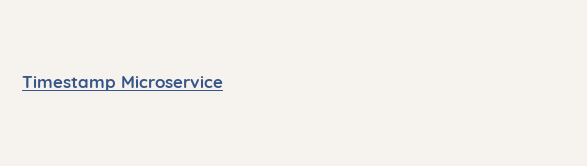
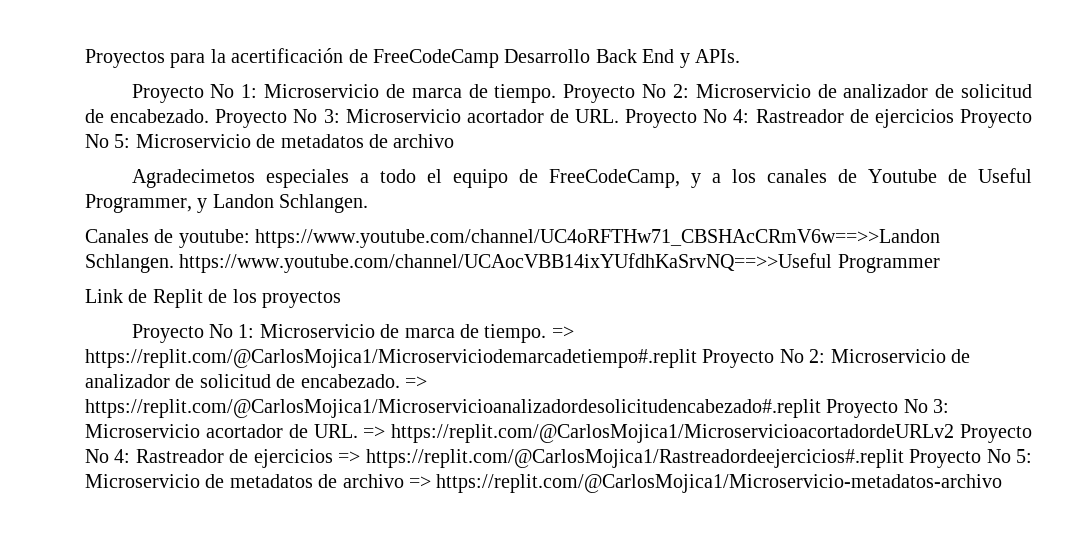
[22,76,223,91] Timestamp Microservice -> [85,48,740,68] [131,84,1032,103] [85,109,1032,128] [85,134,455,148] [131,168,1033,188] [85,194,369,213] [85,229,941,248] [85,253,940,273] [85,289,341,308] [131,324,574,343] [85,349,970,368] [85,374,427,388] [85,399,950,418] [85,424,1032,443] [85,449,1032,468] [85,474,1003,493] Proyectos para la acertificación de FreeCodeCamp Desarrollo Back End y APIs. // Proyecto No 1: Microservicio de marca de tiempo. Proyecto No 2: Microservicio de analizador de solicitud de encabezado. Proyecto No 3: Microservicio acortador de URL. Proyecto No 4: Rastreador de ejercicios Proyecto No 5: Microservicio de metadatos de archivo // Agradecimetos especiales a todo el equipo de FreeCodeCamp, y a los canales de Youtube de Useful Programmer, y Landon Schlangen. // Canales de youtube: https://www.youtube.com/channel/UC4oRFTHw71_CBSHAcCRmV6w==>>Landon Schlangen. https://www.youtube.com/channel/UCAocVBB14ixYUfdhKaSrvNQ==>>Useful Programmer // Link de Replit de los proyectos // Proyecto No 1: Microservicio de marca de tiempo. => https://replit.com/@CarlosMojica1/Microserviciodemarcadetiempo#.replit Proyecto No 2: Microservicio de analizador de solicitud de encabezado. => https://replit.com/@CarlosMojica1/Microservicioanalizadordesolicitudencabezado#.replit Proyecto No 3: Microservicio acortador de URL. => https://replit.com/@CarlosMojica1/MicroservicioacortadordeURLv2 Proyecto No 4: Rastreador de ejercicios => https://replit.com/@CarlosMojica1/Rastreadordeejercicios#.replit Proyecto No 5: Microservicio de metadatos de archivo => https://replit.com/@CarlosMojica1/Microservicio-metadatos-archivo

